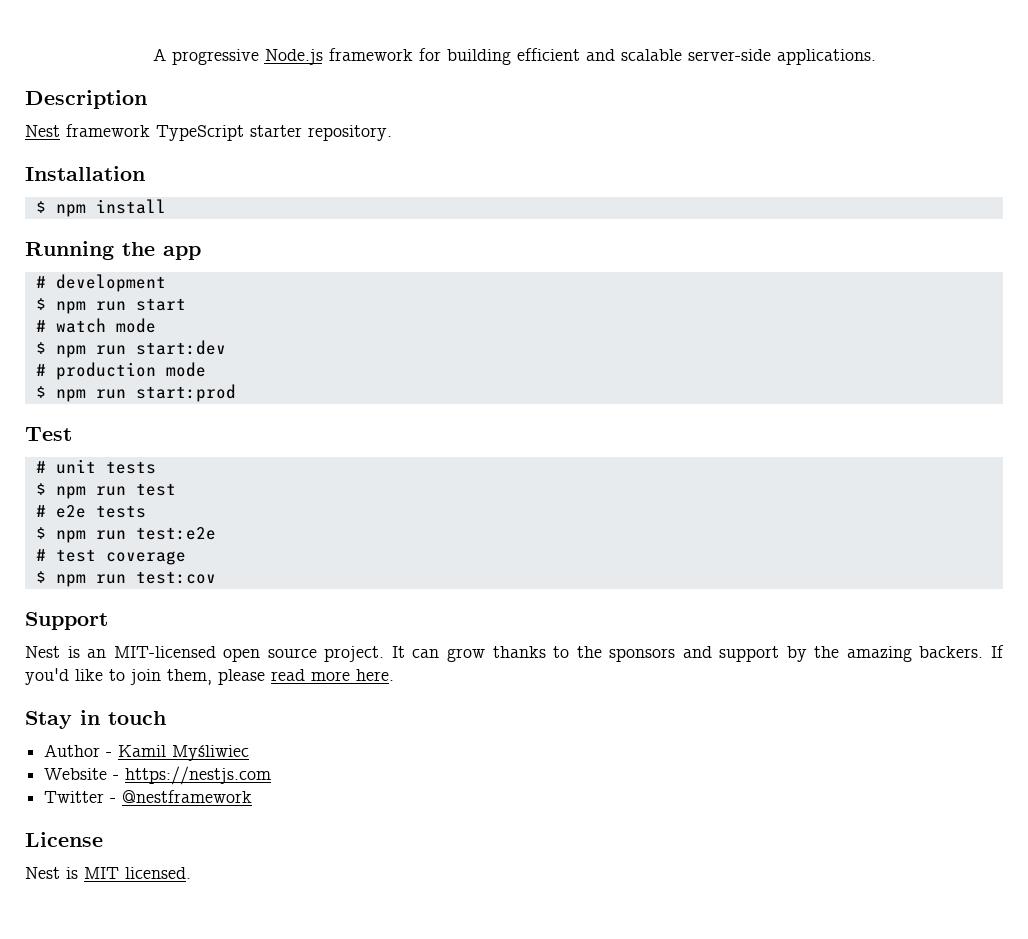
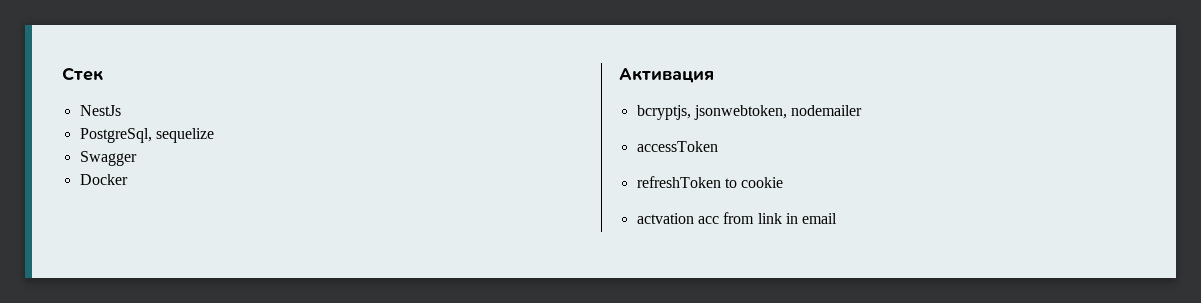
[152,48,876,65] [25,90,147,109] [25,124,392,141] [25,166,145,181] [35,199,166,217] [25,241,201,260] [35,274,166,292] [35,298,186,314] [35,318,156,333] [35,340,226,358] [35,362,206,380] [35,384,236,402] [25,427,72,441] [35,459,156,474] [35,483,176,499] [35,505,146,518] [35,527,216,543] [35,549,186,565] [35,571,216,587] [25,612,108,630] [25,645,1004,662] [25,668,394,685] [25,710,166,729] [44,744,250,761] [44,766,272,785] [44,790,253,803] [25,832,103,847] [25,867,191,879] A progressive Node.js framework for building efficient and scalable server-side applications. // Description // Nest framework TypeScript starter repository. // Installation // $ npm install // Running the app // # development // $ npm run start // # watch mode // $ npm run start:dev // # production mode // $ npm run start:prod // Test // # unit tests // $ npm run test // # e2e tests // $ npm run test:e2e // # test coverage // $ npm run test:cov // Support // Nest is an MIT-licensed open source project. It can grow thanks to the sponsors and support by the amazing backers. If you'd like to join them, please read more here. // Stay in touch // Author - Kamil Myśliwiec // Website - https://nestjs.com // Twitter - @nestframework // License // Nest is MIT licensed. -> [62,67,104,81] [79,105,121,116] [79,128,214,143] [79,151,137,166] [79,174,128,185] [619,68,714,83] [636,105,863,120] [636,141,718,152] [636,176,784,188] [636,212,838,224] Стек // NestJs // PostgreSql, sequelize // Swagger // Docker // Активация // bcryptjs, jsonwebtoken, nodemailer // accessToken // refreshToken to cookie // actvation acc from link in email

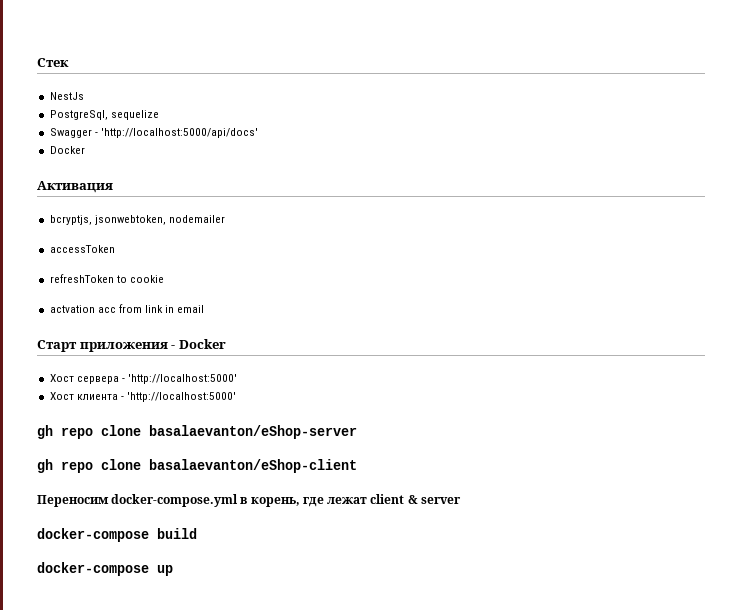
(137, 158) none -> [94,128,258,138] - 'http://localhost:5000/api/docs'
(838, 218) none -> [37,339,226,352] [49,374,237,384] [49,392,236,402] [37,425,357,439] [37,459,357,473] [37,494,461,507] [37,528,197,542] [37,562,173,576] // Старт приложения - Docker // Хост сервера - 'http://localhost:5000' // Хост клиента - 'http://localhost:5000' // gh repo clone basalaevanton/eShop-server // gh repo clone basalaevanton/eShop-client // Переносим docker-compose.yml в корень, где лежат client & server // docker-compose build // docker-compose up

